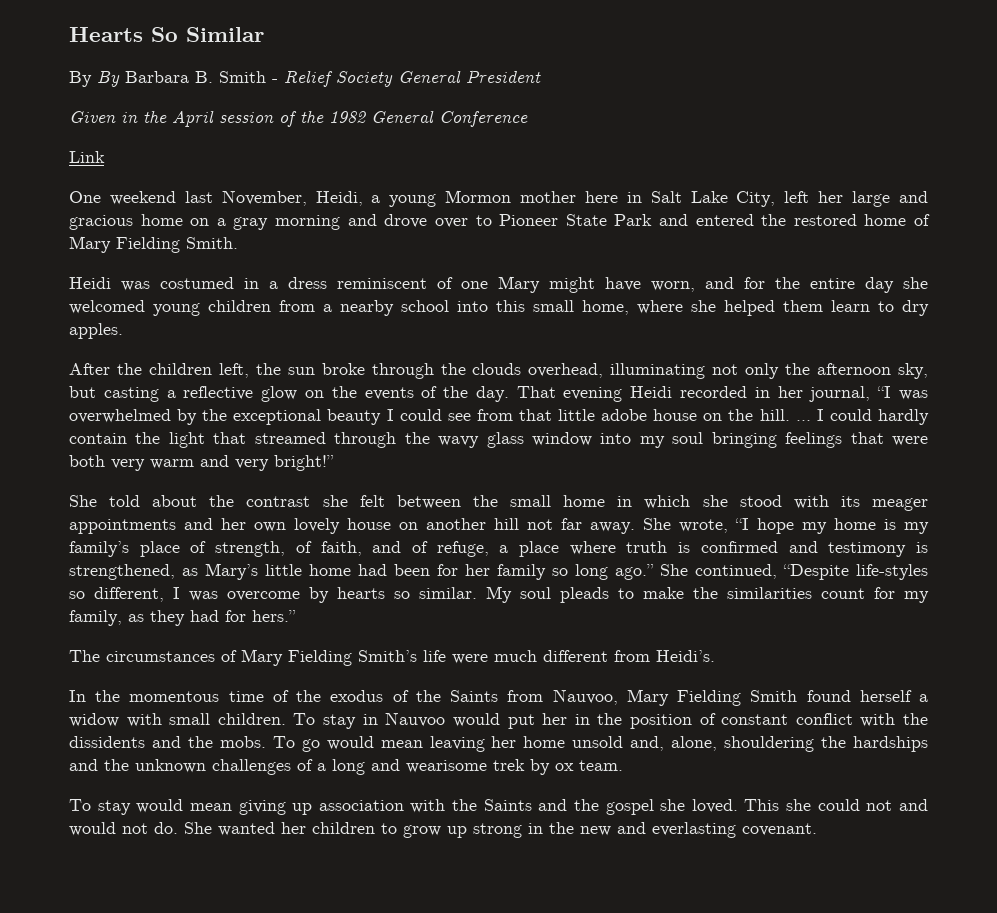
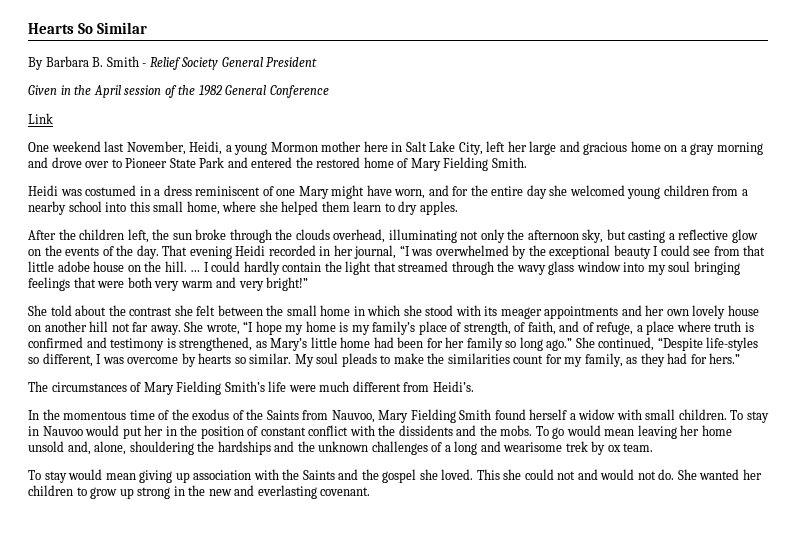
[97,71,120,87] By -> (43, 63) none

